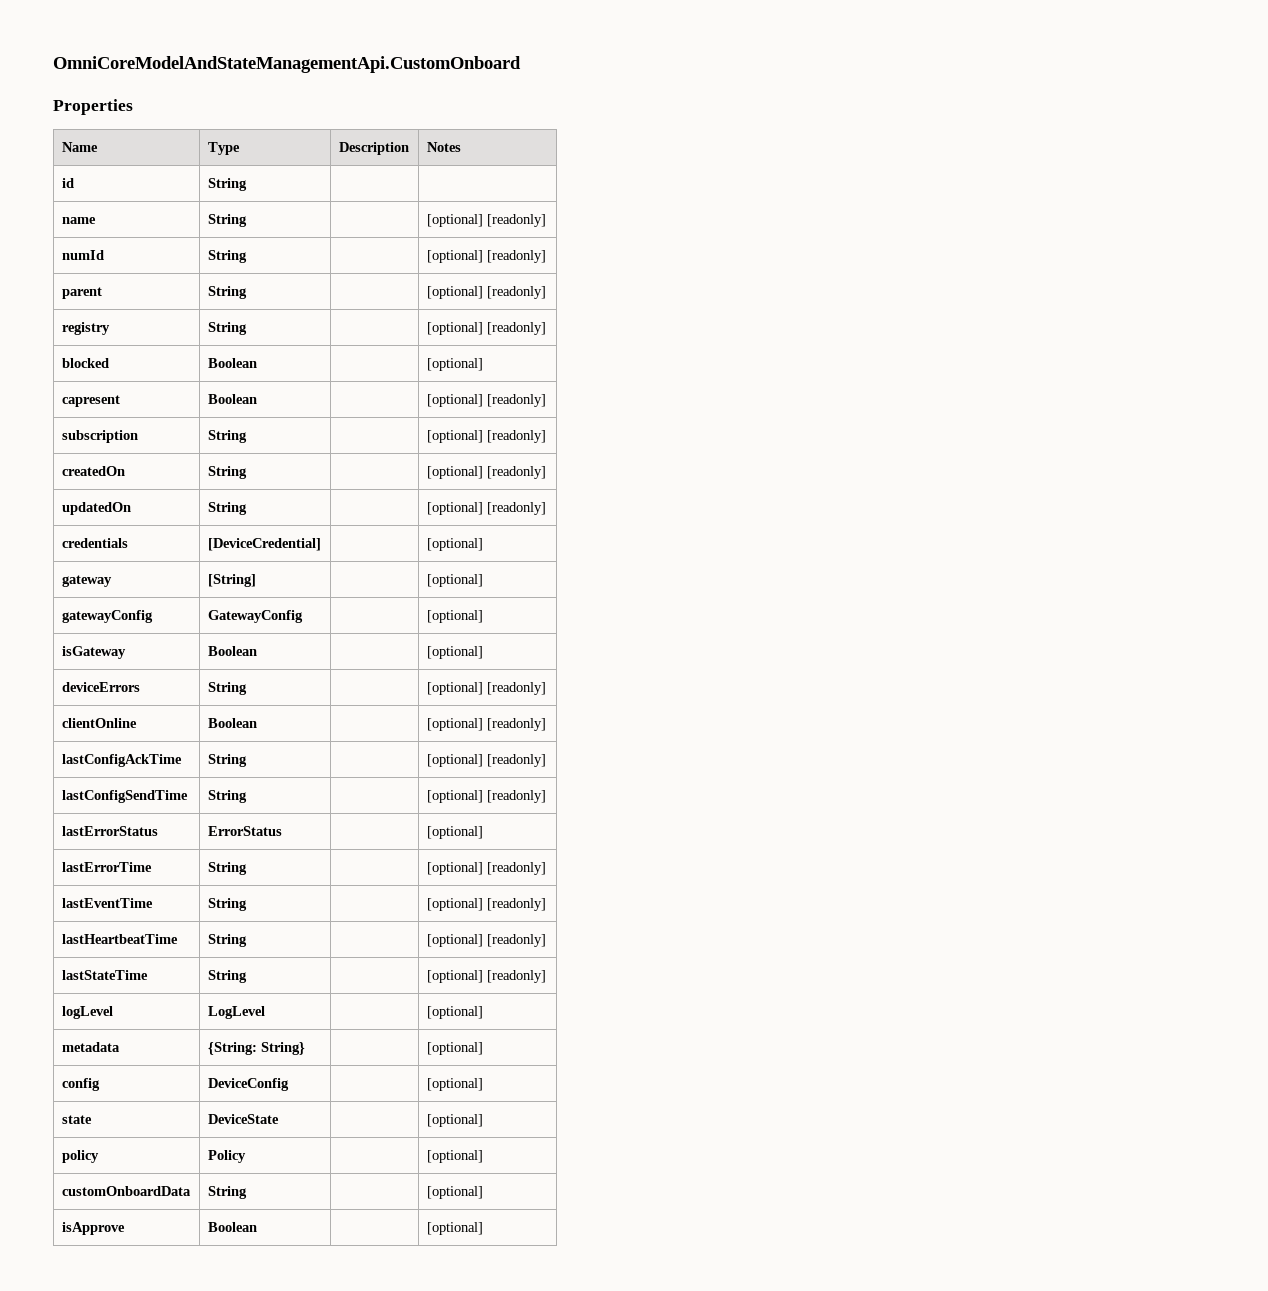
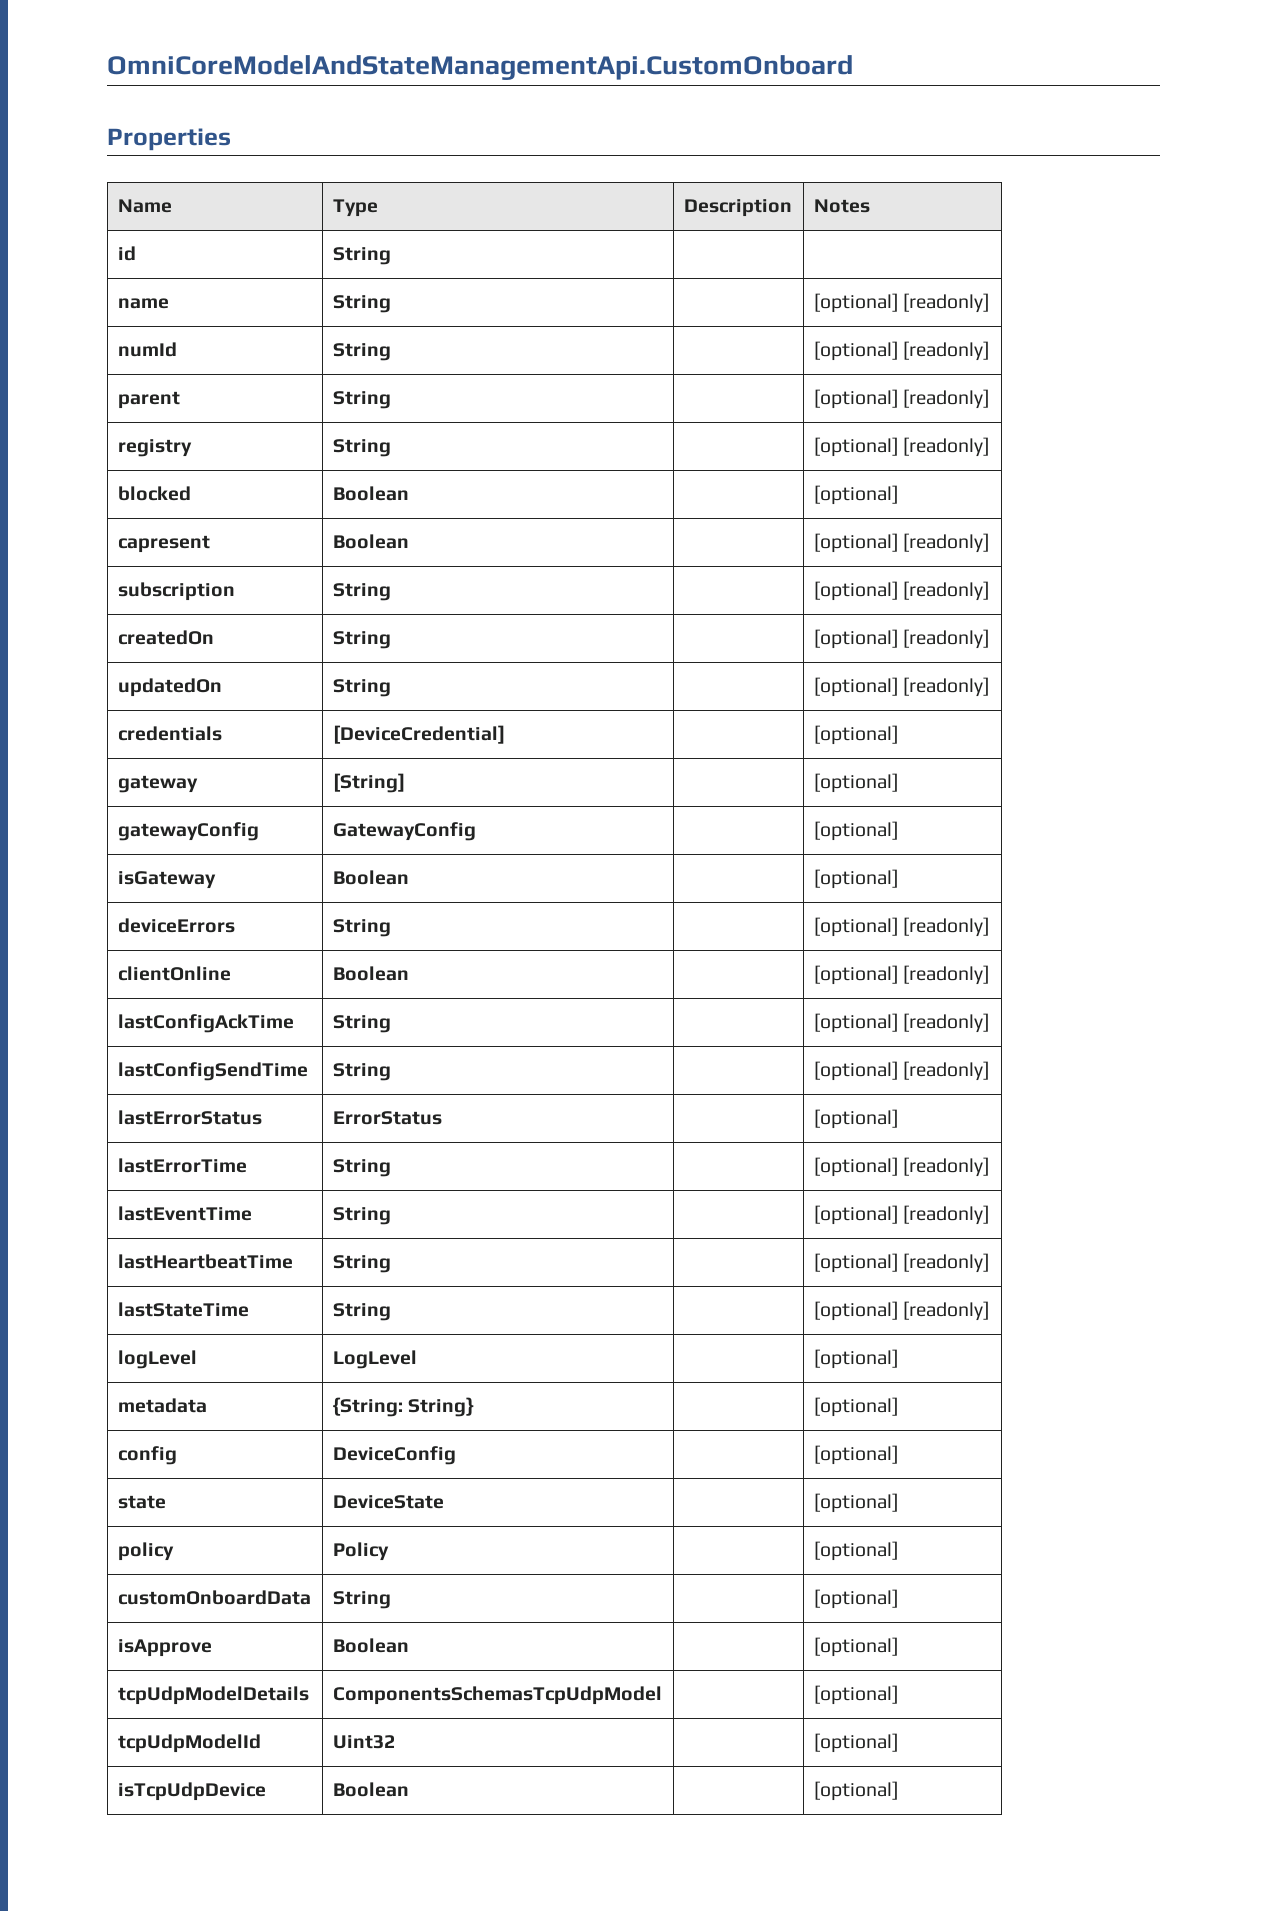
(483, 1228) none -> [117,1686,309,1705] [332,1686,662,1705] [813,1685,898,1705] [117,1734,261,1753] [332,1735,395,1749] [813,1733,898,1753] [117,1782,266,1801] [332,1782,409,1797] [813,1781,898,1801] // tcpUdpModelDetails | ComponentsSchemasTcpUdpModel | | [optional] // tcpUdpModelId | Uint32 | | [optional] // isTcpUdpDevice | Boolean | | [optional]

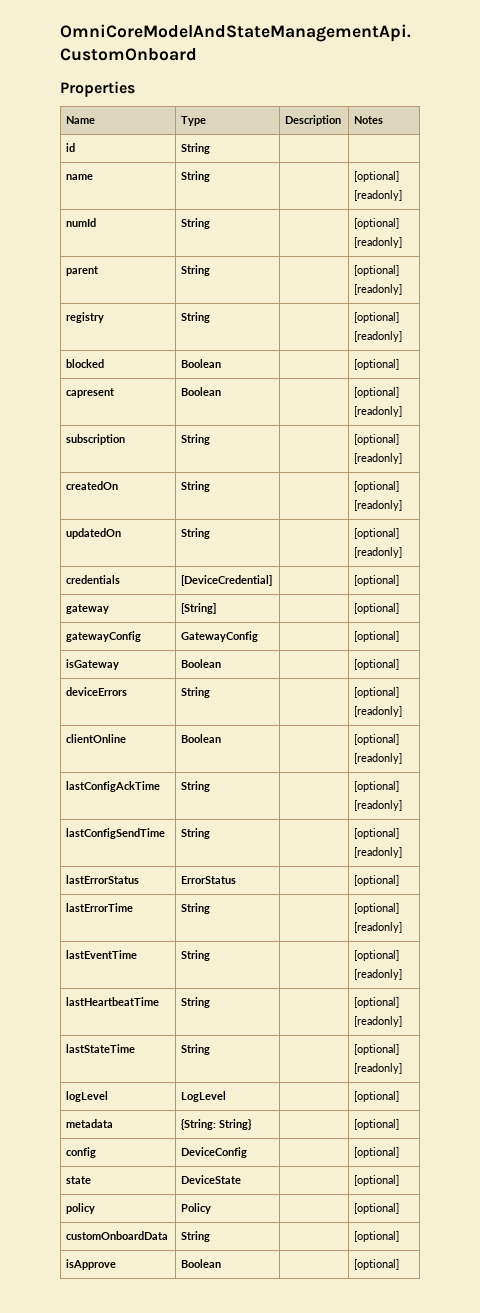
[117,1686,309,1705] [332,1686,662,1705] [813,1685,898,1705] [117,1734,261,1753] [332,1735,395,1749] [813,1733,898,1753] [117,1782,266,1801] [332,1782,409,1797] [813,1781,898,1801] // tcpUdpModelDetails | ComponentsSchemasTcpUdpModel | | [optional] // tcpUdpModelId | Uint32 | | [optional] // isTcpUdpDevice | Boolean | | [optional] -> (400, 1264) none

